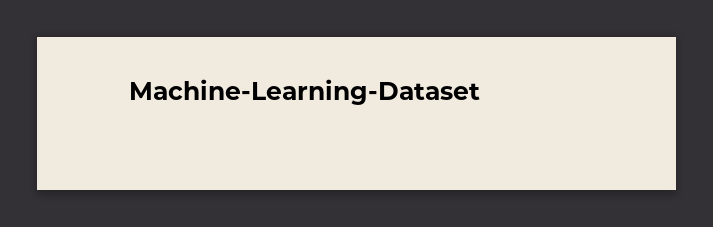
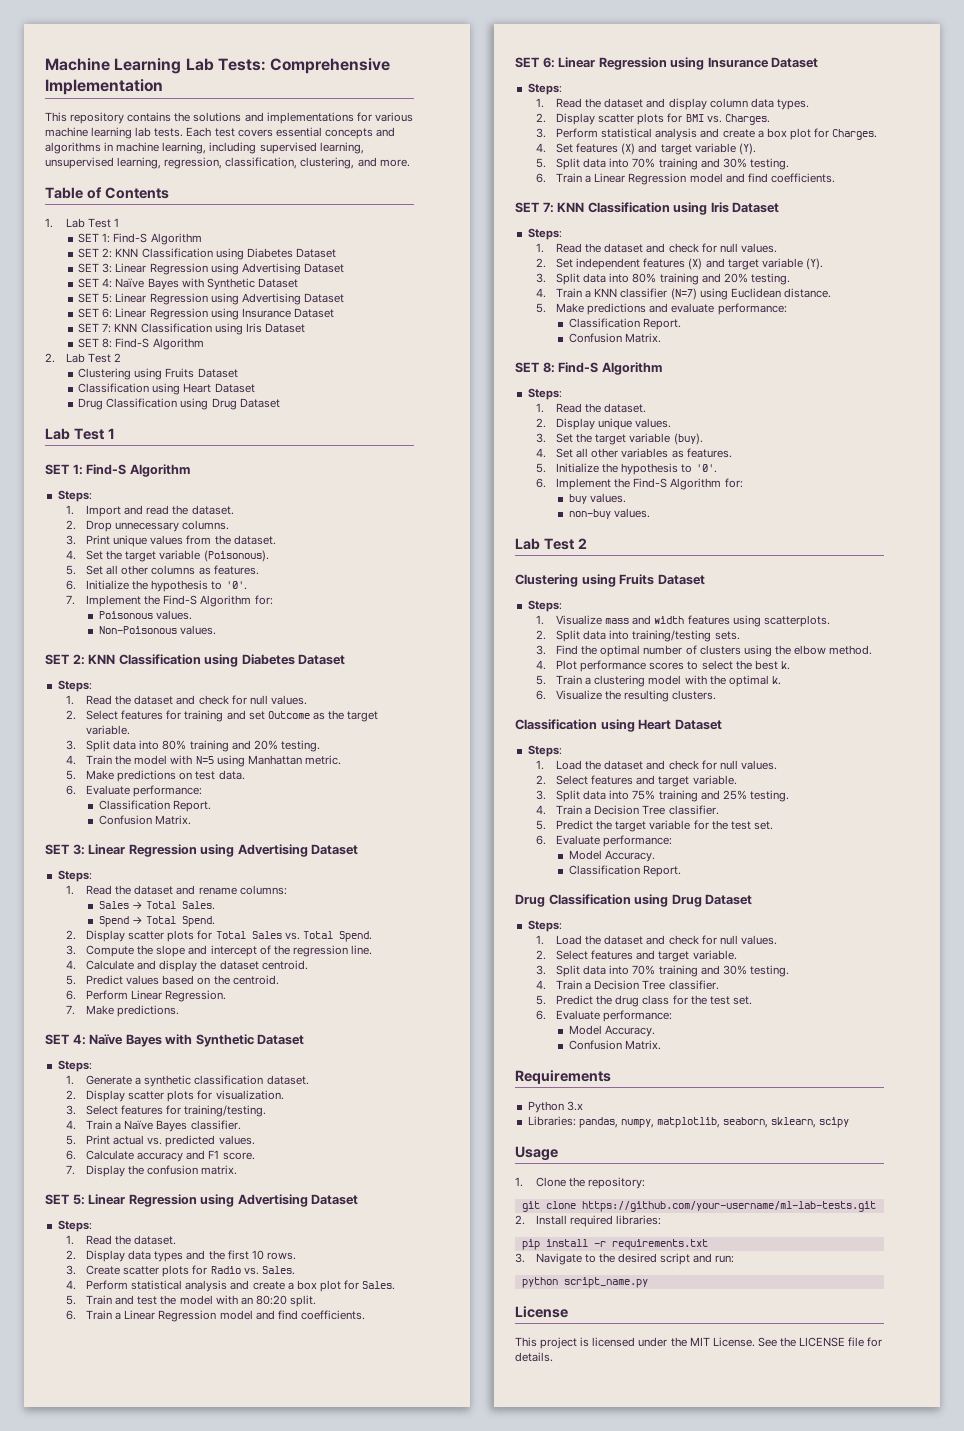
[129,79,480,105] Machine-Learning-Dataset -> [45,58,391,74] [45,79,163,95] [45,112,413,124] [45,127,395,139] [45,142,364,154] [45,157,410,169] [45,187,169,199] [45,218,119,228] [78,233,202,245] [78,248,336,260] [78,263,344,275] [78,278,298,290] [78,293,344,305] [78,308,334,320] [78,323,305,335] [78,338,204,350] [45,353,121,363] [78,368,238,380] [78,383,255,395] [78,398,280,410] [45,428,115,440] [45,464,190,477] [57,490,92,502] [65,505,234,517] [65,520,230,532] [65,535,276,547] [65,550,269,562] [65,565,259,575] [65,580,247,592] [65,595,273,607] [98,610,192,620] [98,625,216,635] [45,654,346,667] [57,680,92,692] [65,695,307,705] [65,710,379,722] [86,725,131,735] [65,740,320,752] [65,755,341,767] [65,770,245,782] [65,785,203,797] [98,800,211,812] [98,815,191,825] [45,844,359,857] [57,870,92,882] [65,885,287,895] [98,901,215,910] [98,916,215,927] [65,930,372,942] [65,945,372,957] [65,960,308,972] [65,975,279,985] [65,990,227,1002] [65,1005,180,1017] [45,1034,305,1047] [57,1060,92,1072] [65,1075,309,1087] [65,1090,284,1102] [65,1105,267,1117] [65,1120,241,1132] [65,1135,255,1147] [65,1150,255,1162] [65,1165,238,1177] [45,1194,359,1207] [57,1220,92,1232] [65,1235,177,1245] [65,1250,296,1262] [65,1265,295,1277] [65,1280,396,1292] [65,1295,316,1307] [65,1310,365,1322] [515,57,819,70] [527,83,562,95] [535,98,809,110] [535,113,770,125] [535,128,878,140] [535,143,756,155] [535,158,789,170] [535,173,835,185] [515,202,780,215] [527,228,562,240] [535,243,777,253] [535,258,823,270] [535,273,790,285] [535,288,831,300] [535,303,787,315] [568,318,681,330] [568,333,661,343] [515,362,662,375] [527,388,562,400] [535,403,647,413] [535,418,672,430] [535,433,703,445] [535,448,732,458] [535,463,717,475] [535,478,743,490] [568,493,626,504] [568,508,650,519] [515,538,587,550] [515,574,705,587] [527,600,562,612] [535,615,830,627] [535,630,740,642] [535,645,873,657] [535,660,790,672] [535,675,781,687] [535,690,717,702] [515,719,722,732] [527,745,562,757] [535,760,777,770] [535,775,737,787] [535,790,789,802] [535,805,719,815] [535,820,773,832] [535,835,673,847] [568,850,655,862] [568,865,681,877] [515,894,753,907] [527,920,562,932] [535,935,777,945] [535,950,737,962] [535,965,789,977] [535,980,719,990] [535,995,752,1007] [535,1010,673,1022] [568,1025,655,1037] [568,1040,661,1050] [515,1070,611,1084] [527,1101,583,1113] [527,1116,850,1128] [515,1146,558,1161] [515,1177,645,1189] [521,1201,876,1212] [515,1215,661,1227] [521,1239,708,1250] [515,1253,735,1265] [521,1277,648,1288] [515,1306,568,1318] [515,1337,883,1349] [515,1352,553,1362] Machine Learning Lab Tests: Comprehensive Implementation // This repository contains the solutions and implementations for various machine learning lab tests. Each test covers essential concepts and algorithms in machine learning, including supervised learning, unsupervised learning, regression, classification, clustering, and more. // Table of Contents // 1. Lab Test 1 // SET 1: Find-S Algorithm // SET 2: KNN Classification using Diabetes Dataset // SET 3: Linear Regression using Advertising Dataset // SET 4: Naïve Bayes with Synthetic Dataset // SET 5: Linear Regression using Advertising Dataset // SET 6: Linear Regression using Insurance Dataset // SET 7: KNN Classification using Iris Dataset // SET 8: Find-S Algorithm // 2. Lab Test 2 // Clustering using Fruits Dataset // Classification using Heart Dataset // Drug Classification using Drug Dataset // Lab Test 1 // SET 1: Find-S Algorithm // Steps: // 1. Import and read the dataset. // 2. Drop unnecessary columns. // 3. Print unique values from the dataset. // 4. Set the target variable (Poisonous). // 5. Set all other columns as features. // 6. Initialize the hypothesis to '0'. // 7. Implement the Find-S Algorithm for: // Poisonous values. // Non-Poisonous values. // SET 2: KNN Classification using Diabetes Dataset // Steps: // 1. Read the dataset and check for null values. // 2. Select features for training and set Outcome as the target variable. // 3. Split data into 80% training and 20% testing. // 4. Train the model with N=5 using Manhattan metric. // 5. Make predictions on test data. // 6. Evaluate performance: // Classification Report. // Confusion Matrix. // SET 3: Linear Regression using Advertising Dataset // Steps: // 1. Read the dataset and rename columns: // Sales → Total Sales. // Spend → Total Spend. // 2. Display scatter plots for Total Sales vs. Total Spend. // 3. Compute the slope and intercept of the regression line. // 4. Calculate and display the dataset centroid. // 5. Predict values based on the centroid. // 6. Perform Linear Regression. // 7. Make predictions. // SET 4: Naïve Bayes with Synthetic Dataset // Steps: // 1. Generate a synthetic classification dataset. // 2. Display scatter plots for visualization. // 3. Select features for training/testing. // 4. Train a Naïve Bayes classifier. // 5. Print actual vs. predicted values. // 6. Calculate accuracy and F1 score. // 7. Display the confusion matrix. // SET 5: Linear Regression using Advertising Dataset // Steps: // 1. Read the dataset. // 2. Display data types and the first 10 rows. // 3. Create scatter plots for Radio vs. Sales. // 4. Perform statistical analysis and create a box plot for Sales. // 5. Train and test the model with an 80:20 split. // 6. Train a Linear Regression model and find coefficients. // SET 6: Linear Regression using Insurance Dataset // Steps: // 1. Read the dataset and display column data types. // 2. Display scatter plots for BMI vs. Charges. // 3. Perform statistical analysis and create a box plot for Charges. // 4. Set features (X) and target variable (Y). // 5. Split data into 70% training and 30% testing. // 6. Train a Linear Regression model and find coefficients. // SET 7: KNN Classification using Iris Dataset // Steps: // 1. Read the dataset and check for null values. // 2. Set independent features (X) and target variable (Y). // 3. Split data into 80% training and 20% testing. // 4. Train a KNN classifier (N=7) using Euclidean distance. // 5. Make predictions and evaluate performance: // Classification Report. // Confusion Matrix. // SET 8: Find-S Algorithm // Steps: // 1. Read the dataset. // 2. Display unique values. // 3. Set the target variable (buy). // 4. Set all other variables as features. // 5. Initialize the hypothesis to '0'. // 6. Implement the Find-S Algorithm for: // buy values. // non-buy values. // Lab Test 2 // Clustering using Fruits Dataset // Steps: // 1. Visualize mass and width features using scatterplots. // 2. Split data into training/testing sets. // 3. Find the optimal number of clusters using the elbow method. // 4. Plot performance scores to select the best k. // 5. Train a clustering model with the optimal k. // 6. Visualize the resulting clusters. // Classification using Heart Dataset // Steps: // 1. Load the dataset and check for null values. // 2. Select features and target variable. // 3. Split data into 75% training and 25% testing. // 4. Train a Decision Tree classifier. // 5. Predict the target variable for the test set. // 6. Evaluate performance: // Model Accuracy. // Classification Report. // Drug Classification using Drug Dataset // Steps: // 1. Load the dataset and check for null values. // 2. Select features and target variable. // 3. Split data into 70% training and 30% testing. // 4. Train a Decision Tree classifier. // 5. Predict the drug class for the test set. // 6. Evaluate performance: // Model Accuracy. // Confusion Matrix. // Requirements // Python 3.x // Libraries: pandas, numpy, matplotlib, seaborn, sklearn, scipy // Usage // 1. Clone the repository: // git clone https://github.com/your-username/ml-lab-tests.git // 2. Install required libraries: // pip install -r requirements.txt // 3. Navigate to the desired script and run: // python script_name.py // License // This project is licensed under the MIT License. See the LICENSE file for details.

